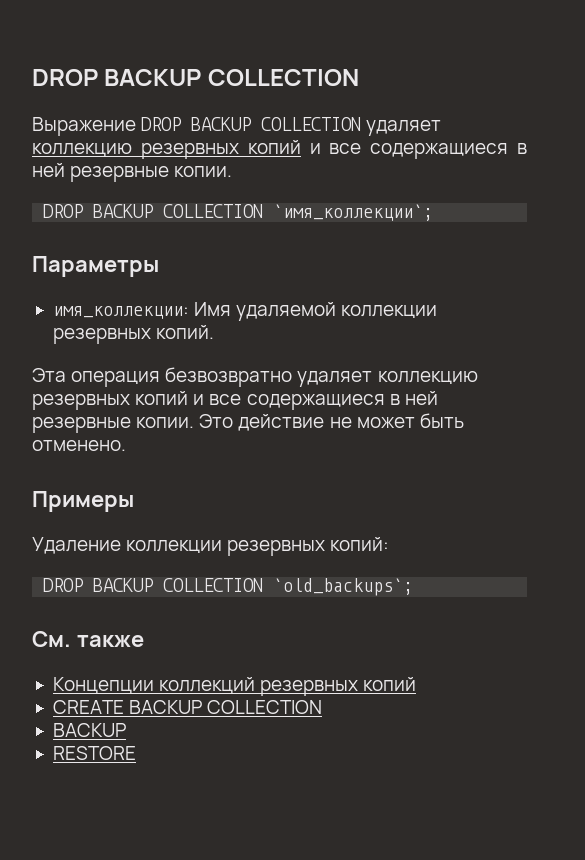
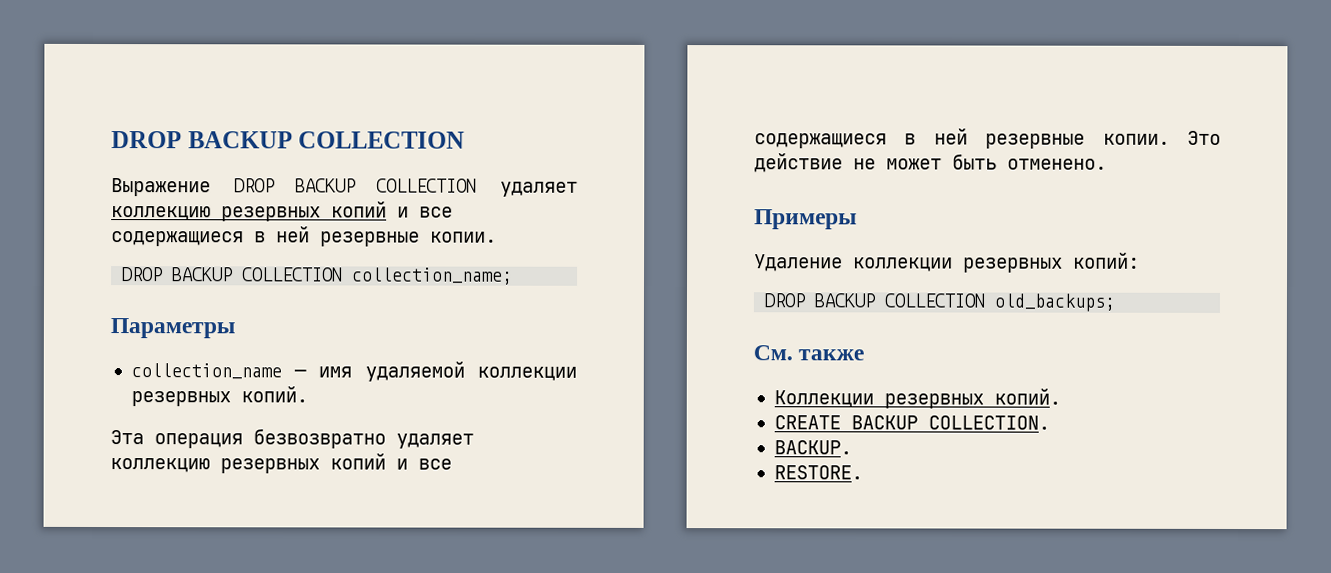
[273,204,434,221] `имя_коллекции`; -> [352,267,514,285] collection_name;
[52,302,232,319] имя_коллекции: Имя -> [130,363,353,380] collection_name — имя
[273,578,414,596] `old_backups`; -> [994,293,1116,312] old_backups;
[52,677,417,696] Концепции коллекций резервных копий -> [773,388,1061,409] Коллекции резервных копий.
[207,700,323,714] [52,723,126,737] [52,746,136,760] COLLECTION // BACKUP // RESTORE -> [927,415,1050,430] [773,440,852,455] [773,465,863,480] COLLECTION. // BACKUP. // RESTORE.

